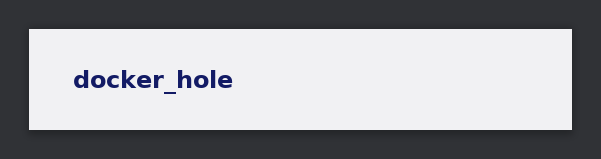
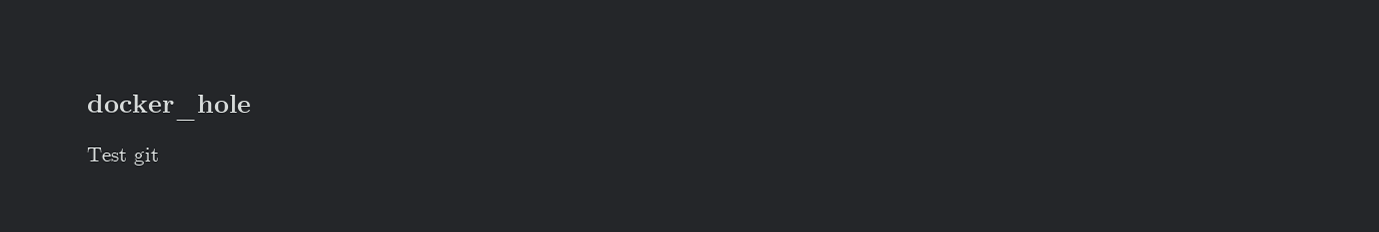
(233, 82) none -> [86,147,159,166] // Test git

